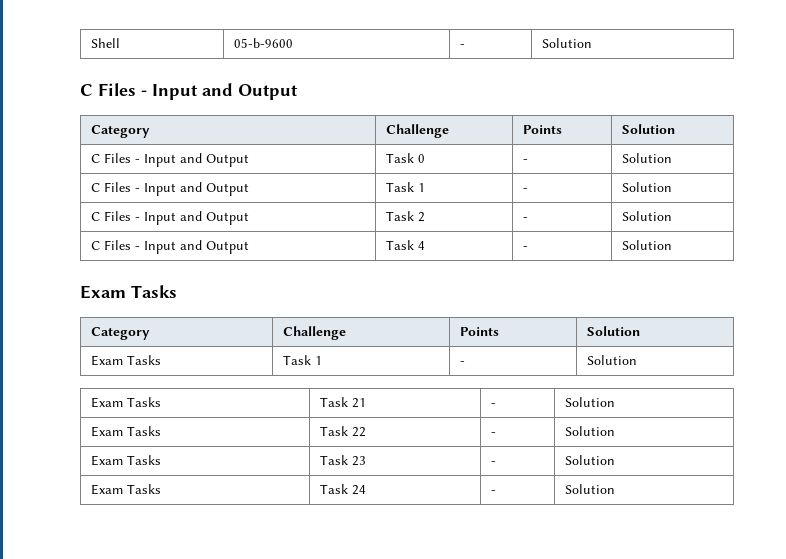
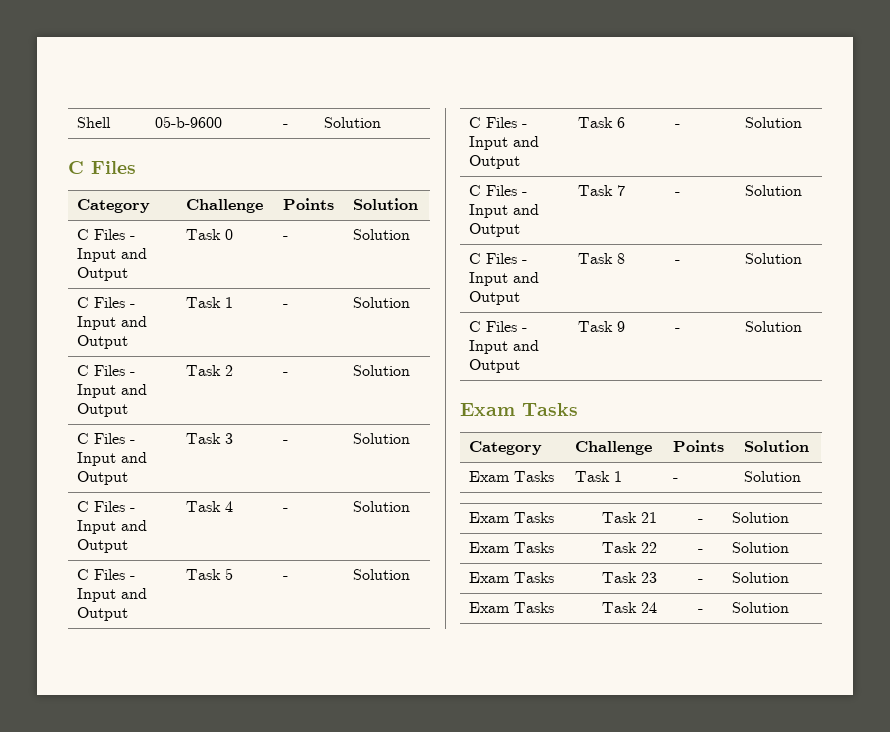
[141,83,298,100] - Input and Output -> (136, 167) none
(673, 216) none -> [77,433,136,444] [77,452,148,466] [77,471,129,485] [186,433,234,444] [283,440,289,444] [353,433,411,444] // C Files - Input and Output | Task 3 | - | Solution
(673, 245) none -> [77,569,136,580] [77,588,148,602] [77,607,129,621] [186,568,234,580] [283,576,289,580] [353,569,411,580] [469,117,528,128] [469,136,540,150] [469,155,521,169] [578,117,626,128] [675,124,681,128] [745,117,803,128] [469,185,528,196] [469,204,540,218] [469,223,521,237] [578,185,626,196] [675,192,681,196] [745,185,803,196] [469,253,528,264] [469,272,540,286] [469,291,521,305] [578,253,626,264] [675,260,681,264] [745,253,803,264] [469,321,528,332] [469,340,540,354] [469,359,521,373] [578,321,626,332] [675,328,681,332] [745,321,803,332] // C Files - Input and Output | Task 5 | - | Solution // C Files - Input and Output | Task 6 | - | Solution // C Files - Input and Output | Task 7 | - | Solution // C Files - Input and Output | Task 8 | - | Solution // C Files - Input and Output | Task 9 | - | Solution

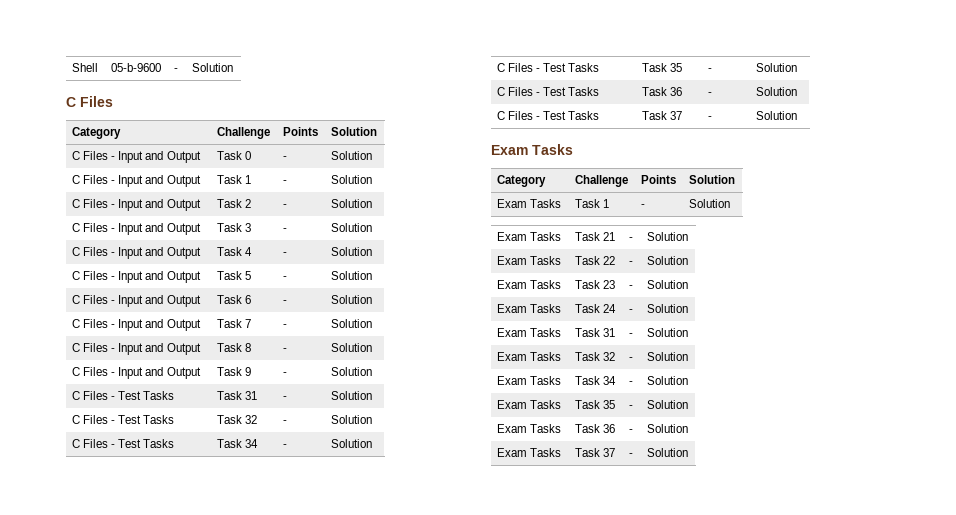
(803, 326) none -> [72,391,175,400] [217,391,258,400] [283,396,288,400] [331,391,373,400] [72,415,175,424] [217,415,258,424] [283,420,288,424] [331,415,373,424] [72,439,175,448] [217,439,259,448] [283,444,288,448] [331,439,373,448] [497,63,600,72] [642,63,683,72] [708,68,713,72] [756,63,798,72] [497,87,600,96] [642,87,683,96] [708,92,713,96] [756,87,798,96] [497,111,600,120] [642,111,683,120] [708,116,713,120] [756,111,798,120] // C Files - Test Tasks | Task 31 | - | Solution // C Files - Test Tasks | Task 32 | - | Solution // C Files - Test Tasks | Task 34 | - | Solution // C Files - Test Tasks | Task 35 | - | Solution // C Files - Test Tasks | Task 36 | - | Solution // C Files - Test Tasks | Task 37 | - | Solution
(790, 607) none -> [497,328,562,337] [575,328,616,337] [629,333,634,337] [647,328,689,337] [497,352,562,361] [575,352,616,361] [629,357,634,361] [647,352,689,361] [497,376,562,385] [575,376,617,385] [629,381,634,385] [647,376,689,385] [497,400,562,409] [575,400,616,409] [629,405,634,409] [647,400,689,409] [497,424,562,433] [575,424,616,433] [629,429,634,433] [647,424,689,433] [497,448,562,457] [575,448,616,457] [629,453,634,457] [647,448,689,457] // Exam Tasks | Task 31 | - | Solution // Exam Tasks | Task 32 | - | Solution // Exam Tasks | Task 34 | - | Solution // Exam Tasks | Task 35 | - | Solution // Exam Tasks | Task 36 | - | Solution // Exam Tasks | Task 37 | - | Solution

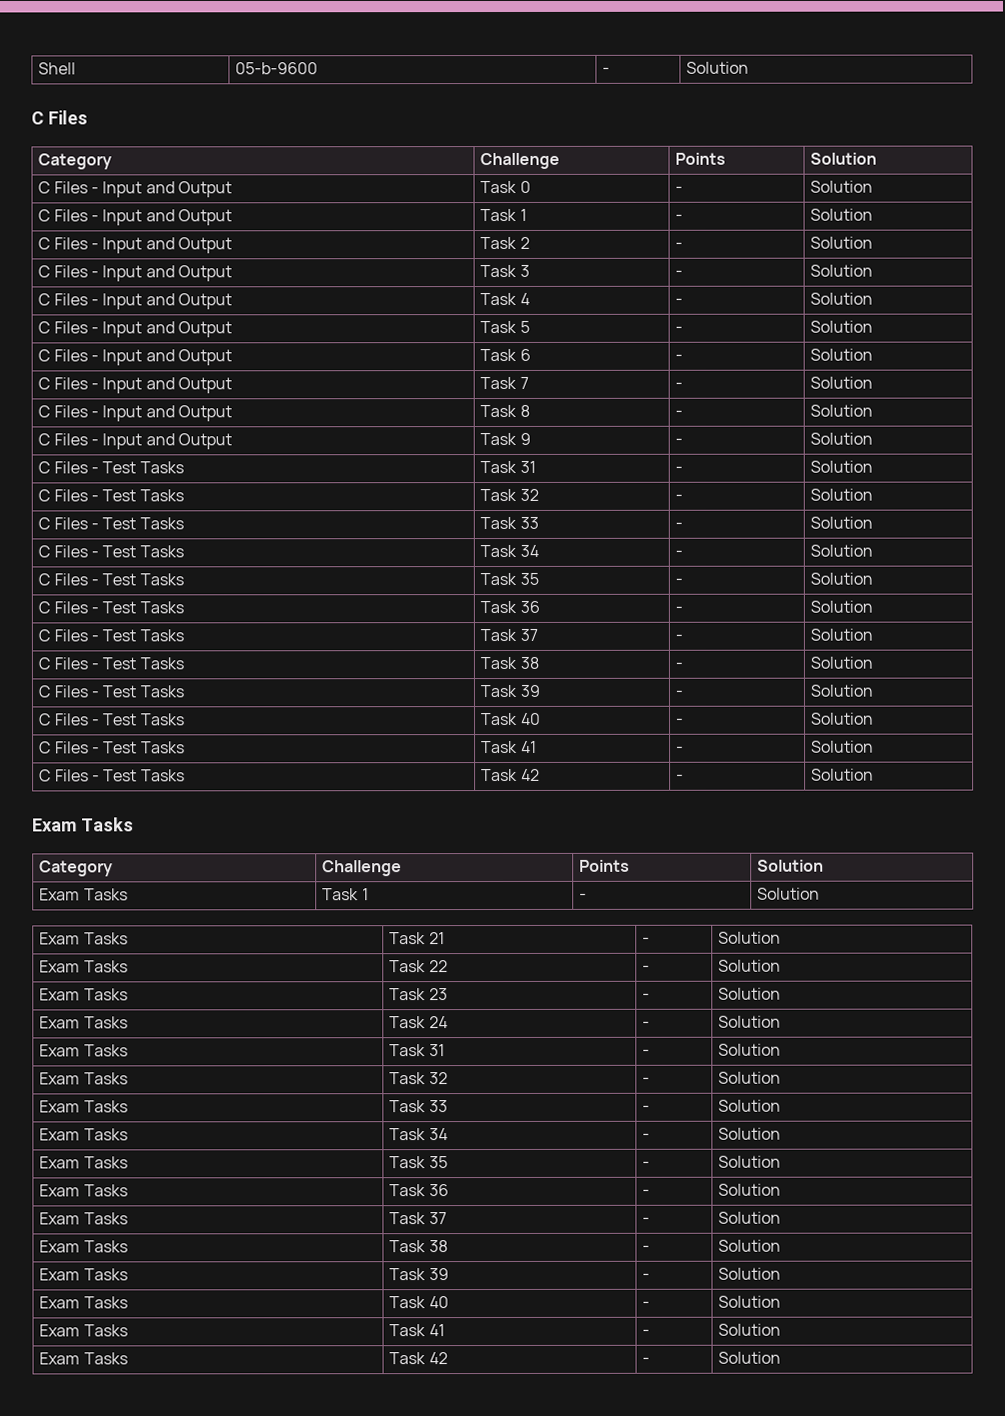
(373, 419) none -> [38,517,184,530] [480,516,539,530] [675,522,684,529] [810,516,874,529] // C Files - Test Tasks | Task 33 | - | Solution
(798, 115) none -> [38,657,184,670] [480,656,539,670] [675,662,684,669] [810,656,874,669] [38,685,184,698] [480,684,540,698] [675,690,684,697] [810,684,874,697] [39,713,185,726] [481,712,541,726] [676,718,685,725] [811,712,875,725] [39,741,185,754] [481,740,537,754] [676,746,685,753] [811,740,875,753] [39,769,185,782] [481,768,540,782] [676,774,685,781] [811,768,875,781] // C Files - Test Tasks | Task 38 | - | Solution // C Files - Test Tasks | Task 39 | - | Solution // C Files - Test Tasks | Task 40 | - | Solution // C Files - Test Tasks | Task 41 | - | Solution // C Files - Test Tasks | Task 42 | - | Solution
(689, 356) none -> [39,1100,128,1113] [389,1100,448,1113] [642,1105,651,1112] [718,1099,782,1112] // Exam Tasks | Task 33 | - | Solution
(689, 452) none -> [39,1240,128,1253] [389,1240,448,1253] [642,1245,651,1252] [718,1239,782,1252] [39,1268,128,1281] [389,1268,449,1281] [642,1273,651,1280] [718,1267,782,1280] [39,1296,128,1309] [389,1296,449,1309] [642,1301,651,1308] [718,1295,782,1308] [39,1324,128,1337] [389,1324,445,1337] [642,1329,651,1336] [718,1323,782,1336] [39,1352,128,1365] [389,1352,448,1365] [642,1357,651,1364] [718,1351,782,1364] // Exam Tasks | Task 38 | - | Solution // Exam Tasks | Task 39 | - | Solution // Exam Tasks | Task 40 | - | Solution // Exam Tasks | Task 41 | - | Solution // Exam Tasks | Task 42 | - | Solution

